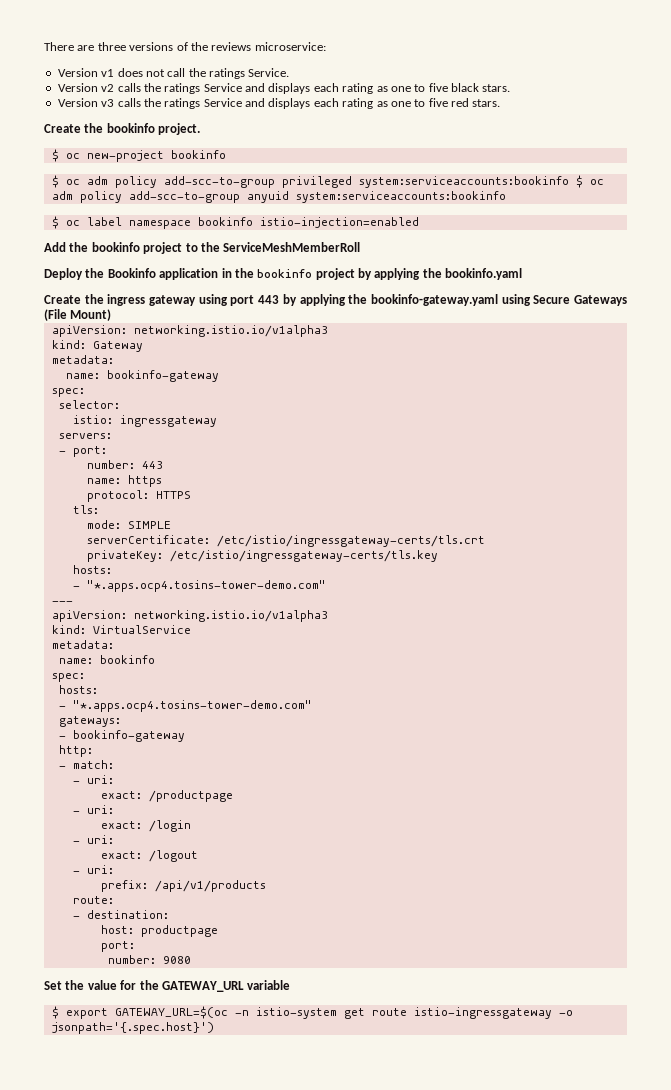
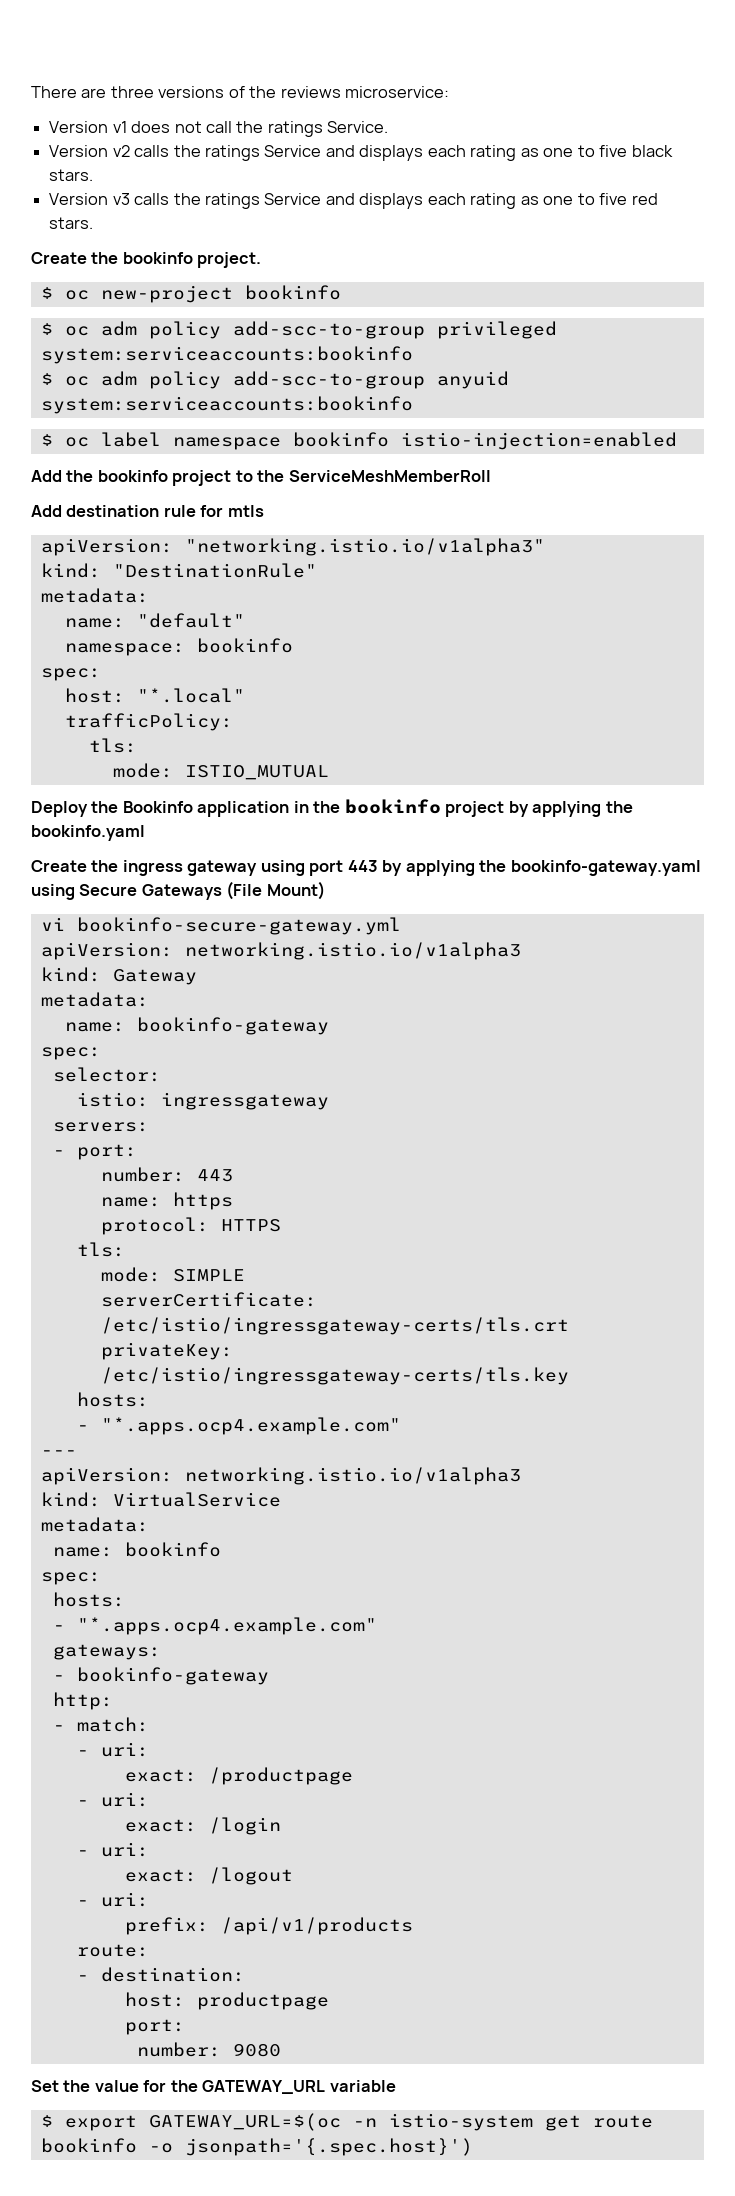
(569, 182) none -> (413, 355) //
(361, 247) none -> [31,505,264,517] [40,538,545,556] [40,563,317,578] [40,588,149,603] [64,613,245,628] [64,638,293,656] [40,668,101,681] [64,688,245,703] [64,713,233,731] [88,738,137,753] [112,763,329,780] // Add destination rule for mtls // apiVersion: "networking.istio.io/v1alpha3" // kind: "DestinationRule" // metadata: // name: "default" // namespace: bookinfo // spec: // host: "*.local" // trafficPolicy: // tls: // mode: ISTIO_MUTUAL
(112, 315) none -> [40,917,401,935] // vi bookinfo-secure-gateway.yml
[86,580,326,592] "*.apps.ocp4.tosins-tower-demo.com" -> [100,1417,401,1435] "*.apps.ocp4.example.com"
[72,700,312,712] "*.apps.ocp4.tosins-tower-demo.com" -> [76,1617,377,1635] "*.apps.ocp4.example.com"
[413,1007,552,1019] istio-ingressgateway -> [40,2138,137,2153] bookinfo

